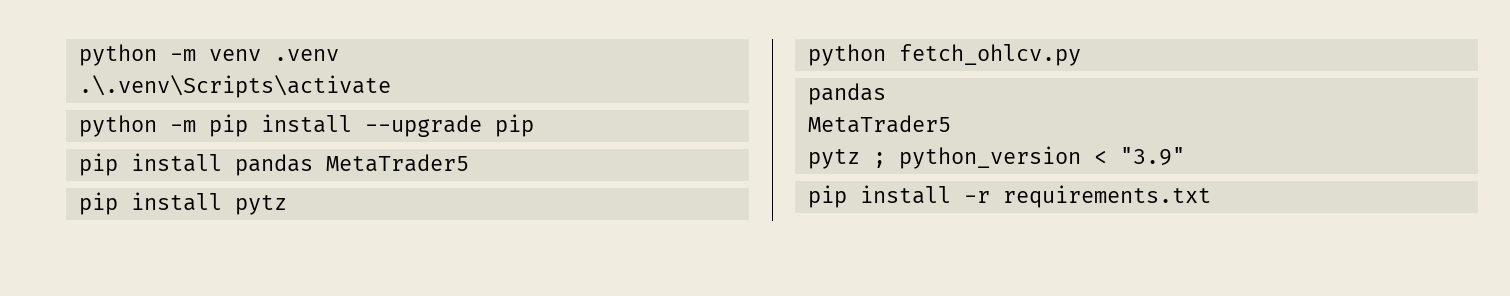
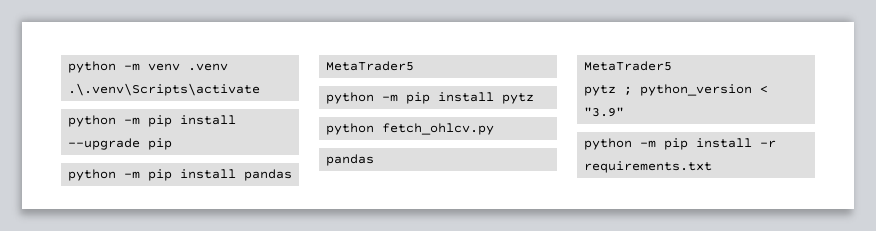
(534, 125) none -> [67,169,140,181] python -m
(469, 163) none -> [325,92,398,104] python -m
(1185, 156) none -> [583,138,656,150] python -m

